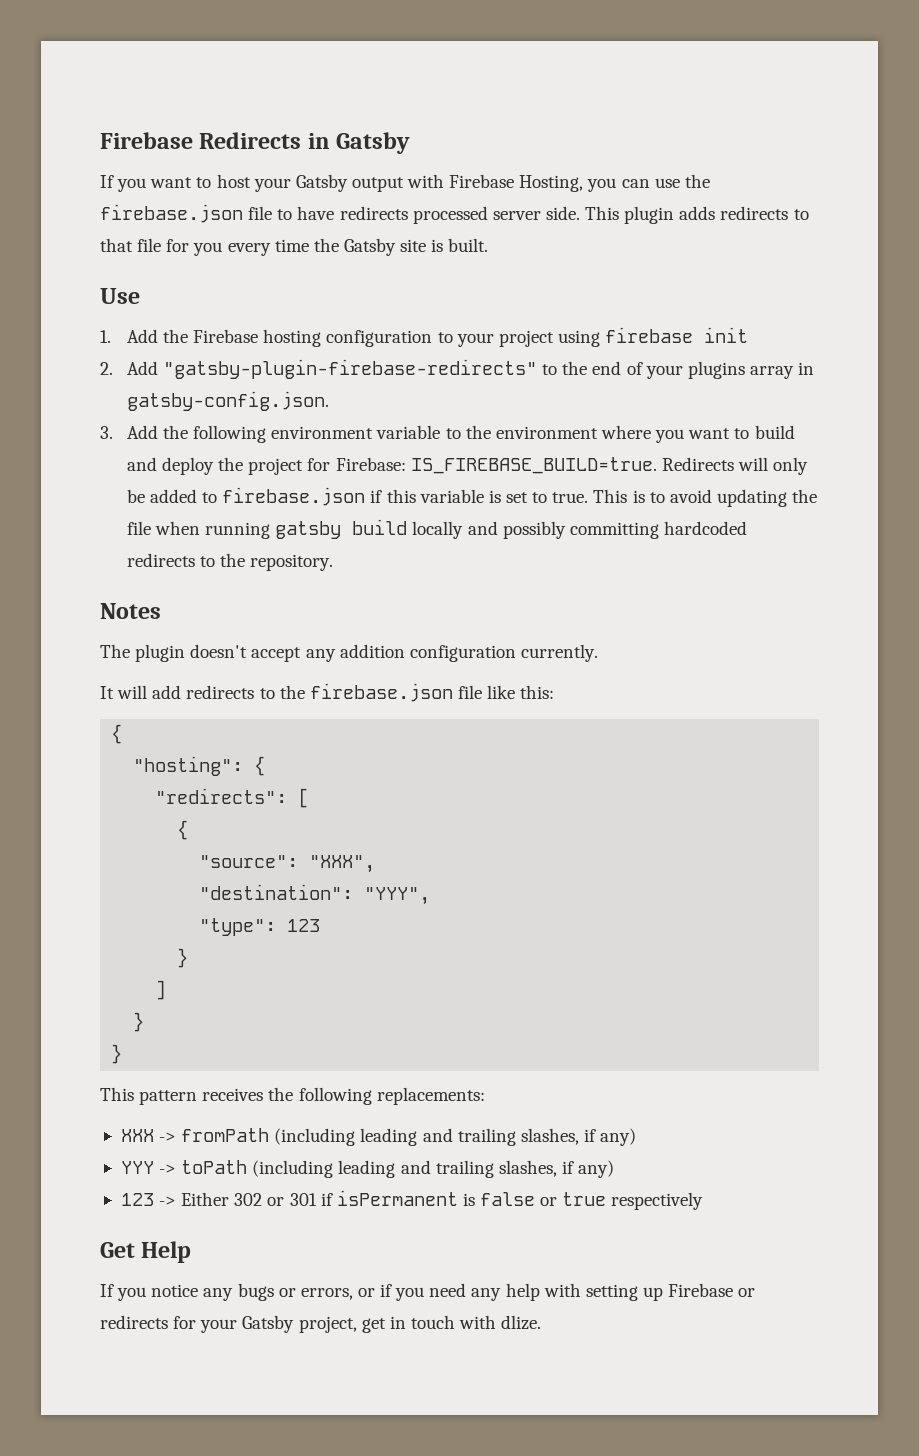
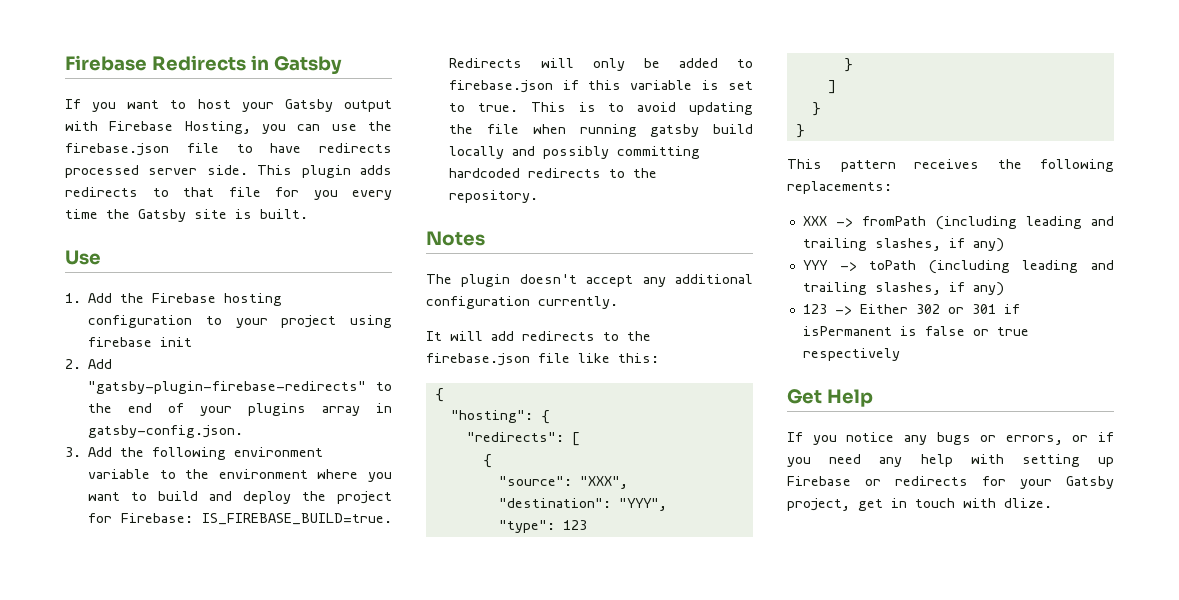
[339,644,405,658] addition -> [675,274,753,284] additional

